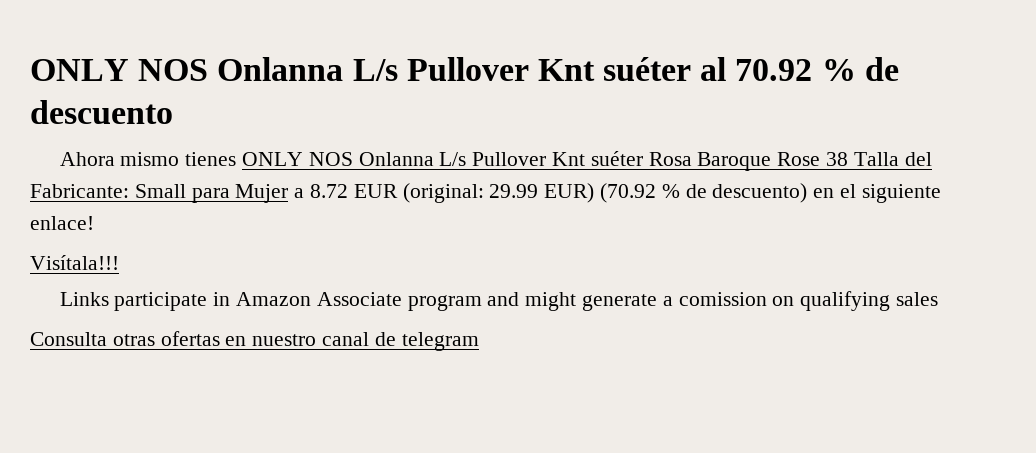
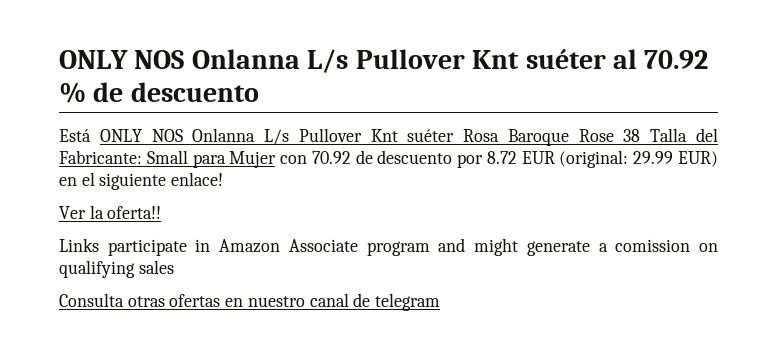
[59,152,237,166] Ahora mismo tienes -> [59,129,91,142] Está
[294,188,305,198] a -> [280,150,484,168] con 70.92 de descuento por
[600,183,808,203] (70.92 % de descuento) -> (718, 159) none
[30,255,119,270] Visítala!!! -> [59,205,162,219] Ver la oferta!!

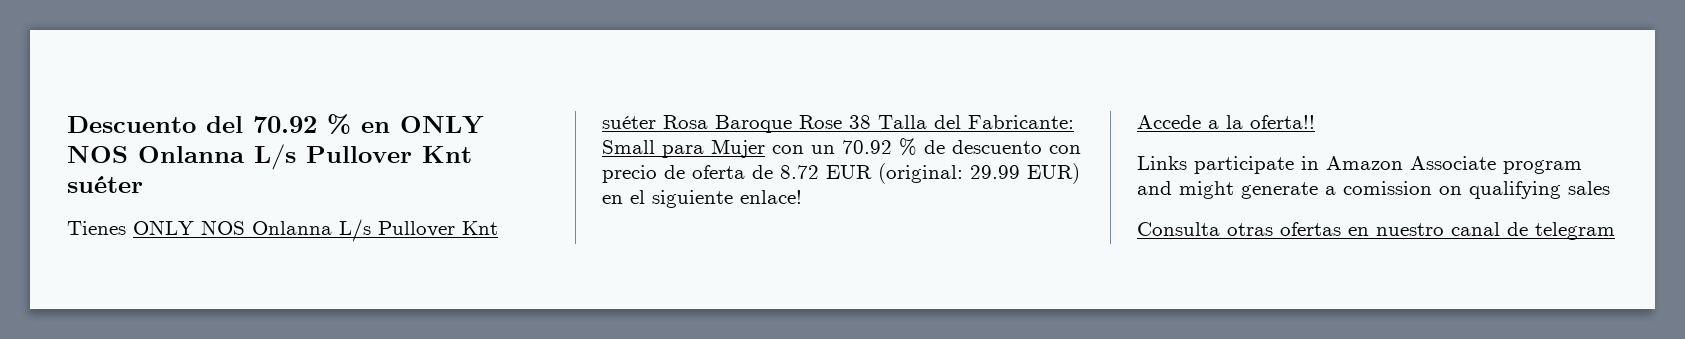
[59,49,709,73] [59,82,259,103] [59,129,91,142] ONLY NOS Onlanna L/s Pullover Knt suéter al 70.92 % de descuento // Está -> [67,114,484,134] [67,144,472,170] [67,176,143,193] [67,221,126,235] Descuento del 70.92 % en ONLY NOS Onlanna L/s Pullover Knt suéter // Tienes
[311,150,484,168] 70.92 de descuento por -> [811,138,1081,156] [602,165,773,183] un 70.92 % de descuento con precio de oferta de
[59,206,86,219] Ver -> [1137,115,1219,129] Accede a

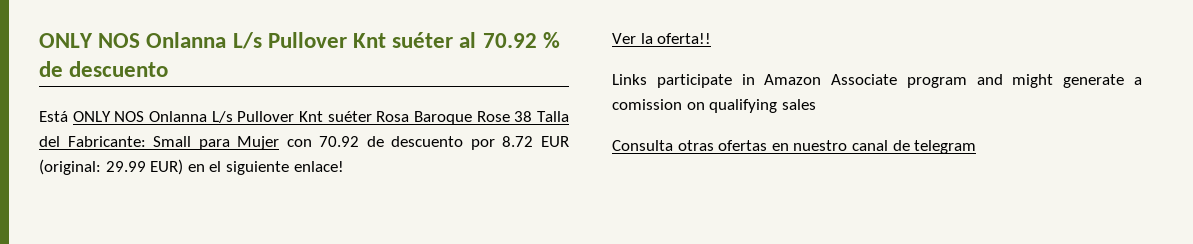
[67,114,484,134] [67,144,472,170] [67,176,143,193] [67,221,126,235] Descuento del 70.92 % en ONLY NOS Onlanna L/s Pullover Knt suéter // Tienes -> [39,32,560,49] [39,61,169,77] [39,111,68,122] ONLY NOS Onlanna L/s Pullover Knt suéter al 70.92 % de descuento // Está
[811,138,1081,156] [602,165,773,183] un 70.92 % de descuento con precio de oferta de -> [319,136,495,150] 70.92 de descuento por
[1137,115,1219,129] Accede a -> [612,33,636,44] Ver

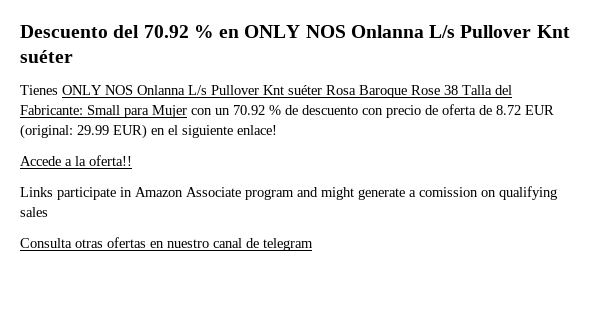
[39,32,560,49] [39,61,169,77] [39,111,68,122] ONLY NOS Onlanna L/s Pullover Knt suéter al 70.92 % de descuento // Está -> [20,25,570,38] [20,50,73,63] [20,85,58,95] Descuento del 70.92 % en ONLY NOS Onlanna L/s Pullover Knt suéter // Tienes
[319,136,495,150] 70.92 de descuento por -> [215,104,492,118] un 70.92 % de descuento con precio de oferta de
[612,33,636,44] Ver -> [20,156,72,166] Accede a

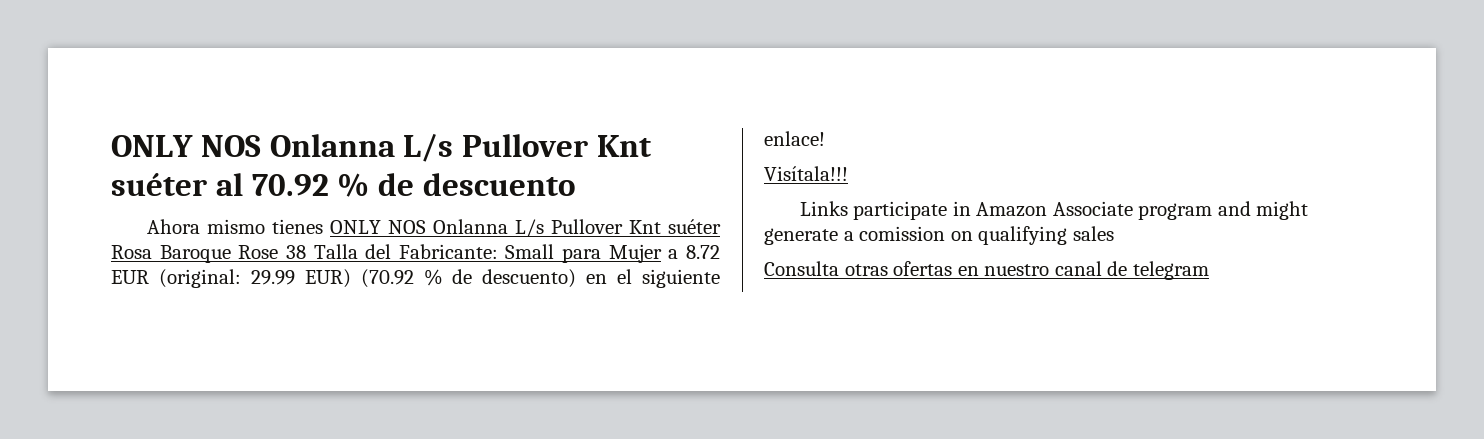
[20,25,570,38] [20,50,73,63] [20,85,58,95] Descuento del 70.92 % en ONLY NOS Onlanna L/s Pullover Knt suéter // Tienes -> [111,133,651,162] [111,173,575,197] [146,219,323,234] ONLY NOS Onlanna L/s Pullover Knt suéter al 70.92 % de descuento // Ahora mismo tienes
[191,104,492,118] con un 70.92 % de descuento con precio de oferta de -> [668,249,679,259] a
(147, 131) none -> [360,269,577,288] (70.92 % de descuento)
[20,155,132,166] Accede a la oferta!! -> [764,166,848,181] Visítala!!!

